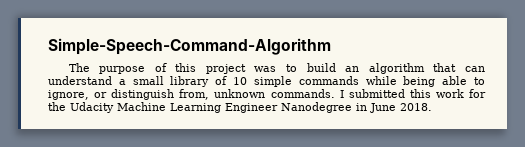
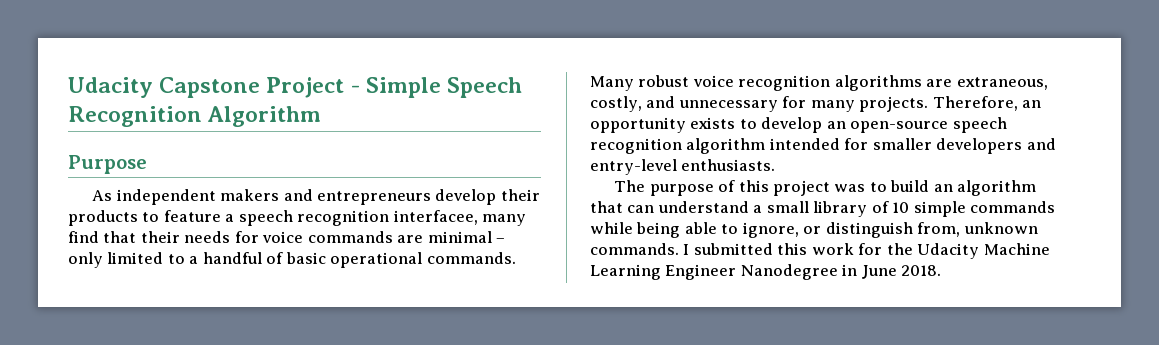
[48,38,331,55] Simple-Speech-Command-Algorithm -> [68,77,523,98] [68,106,322,127] [68,155,147,174] [92,189,540,205] [68,210,527,226] [68,231,506,243] [68,252,516,268] [590,75,1048,91] [590,96,1042,112] [590,117,1007,133] [590,138,1056,154] [590,159,776,175] Udacity Capstone Project - Simple Speech Recognition Algorithm // Purpose // As independent makers and entrepreneurs develop their products to feature a speech recognition interfacee, many find that their needs for voice commands are minimal – only limited to a handful of basic operational commands. Many robust voice recognition algorithms are extraneous, costly, and unnecessary for many projects. Therefore, an opportunity exists to develop an open-source speech recognition algorithm intended for smaller developers and entry-level enthusiasts.

